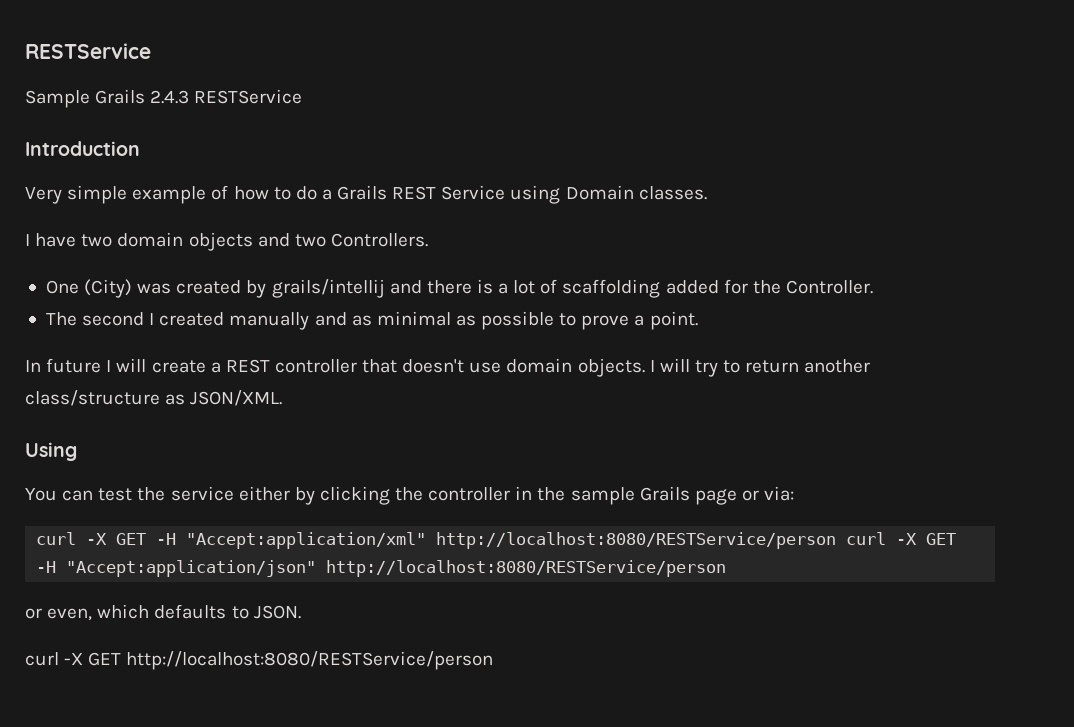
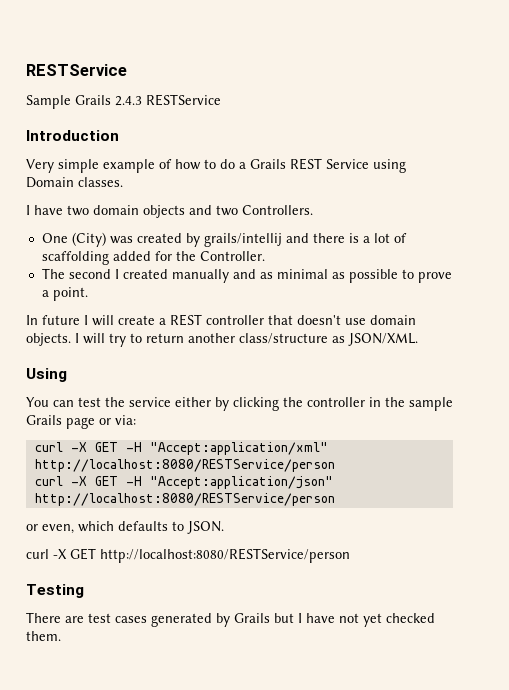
(837, 540) none -> (335, 465) //
(494, 660) none -> [26,584,84,598] [26,612,435,627] [26,631,61,641] // Testing // There are test cases generated by Grails but I have not yet checked them.

